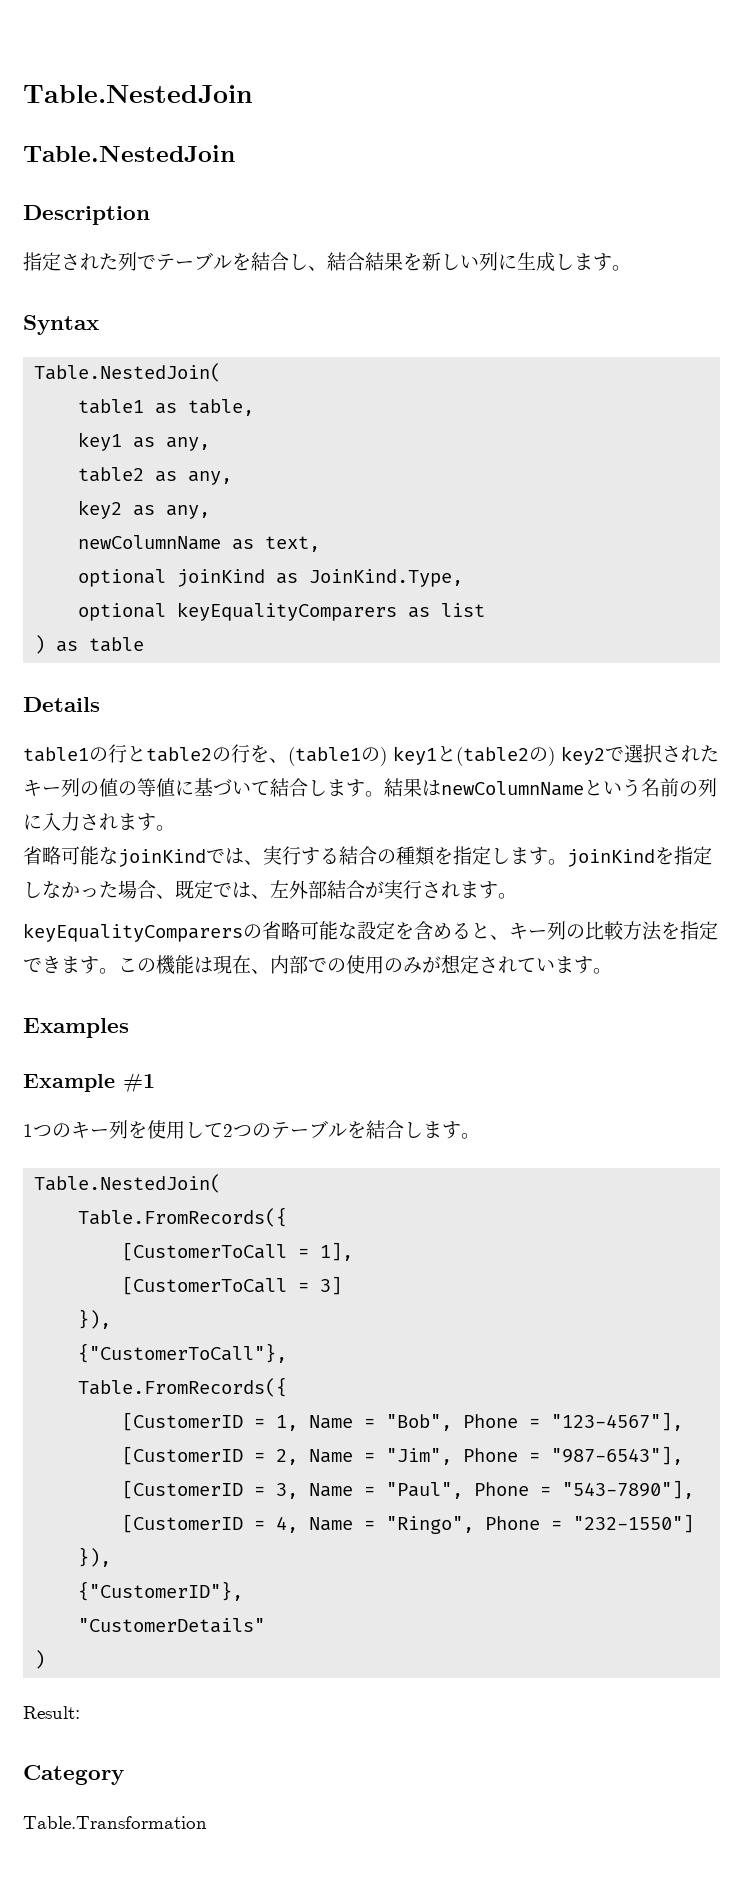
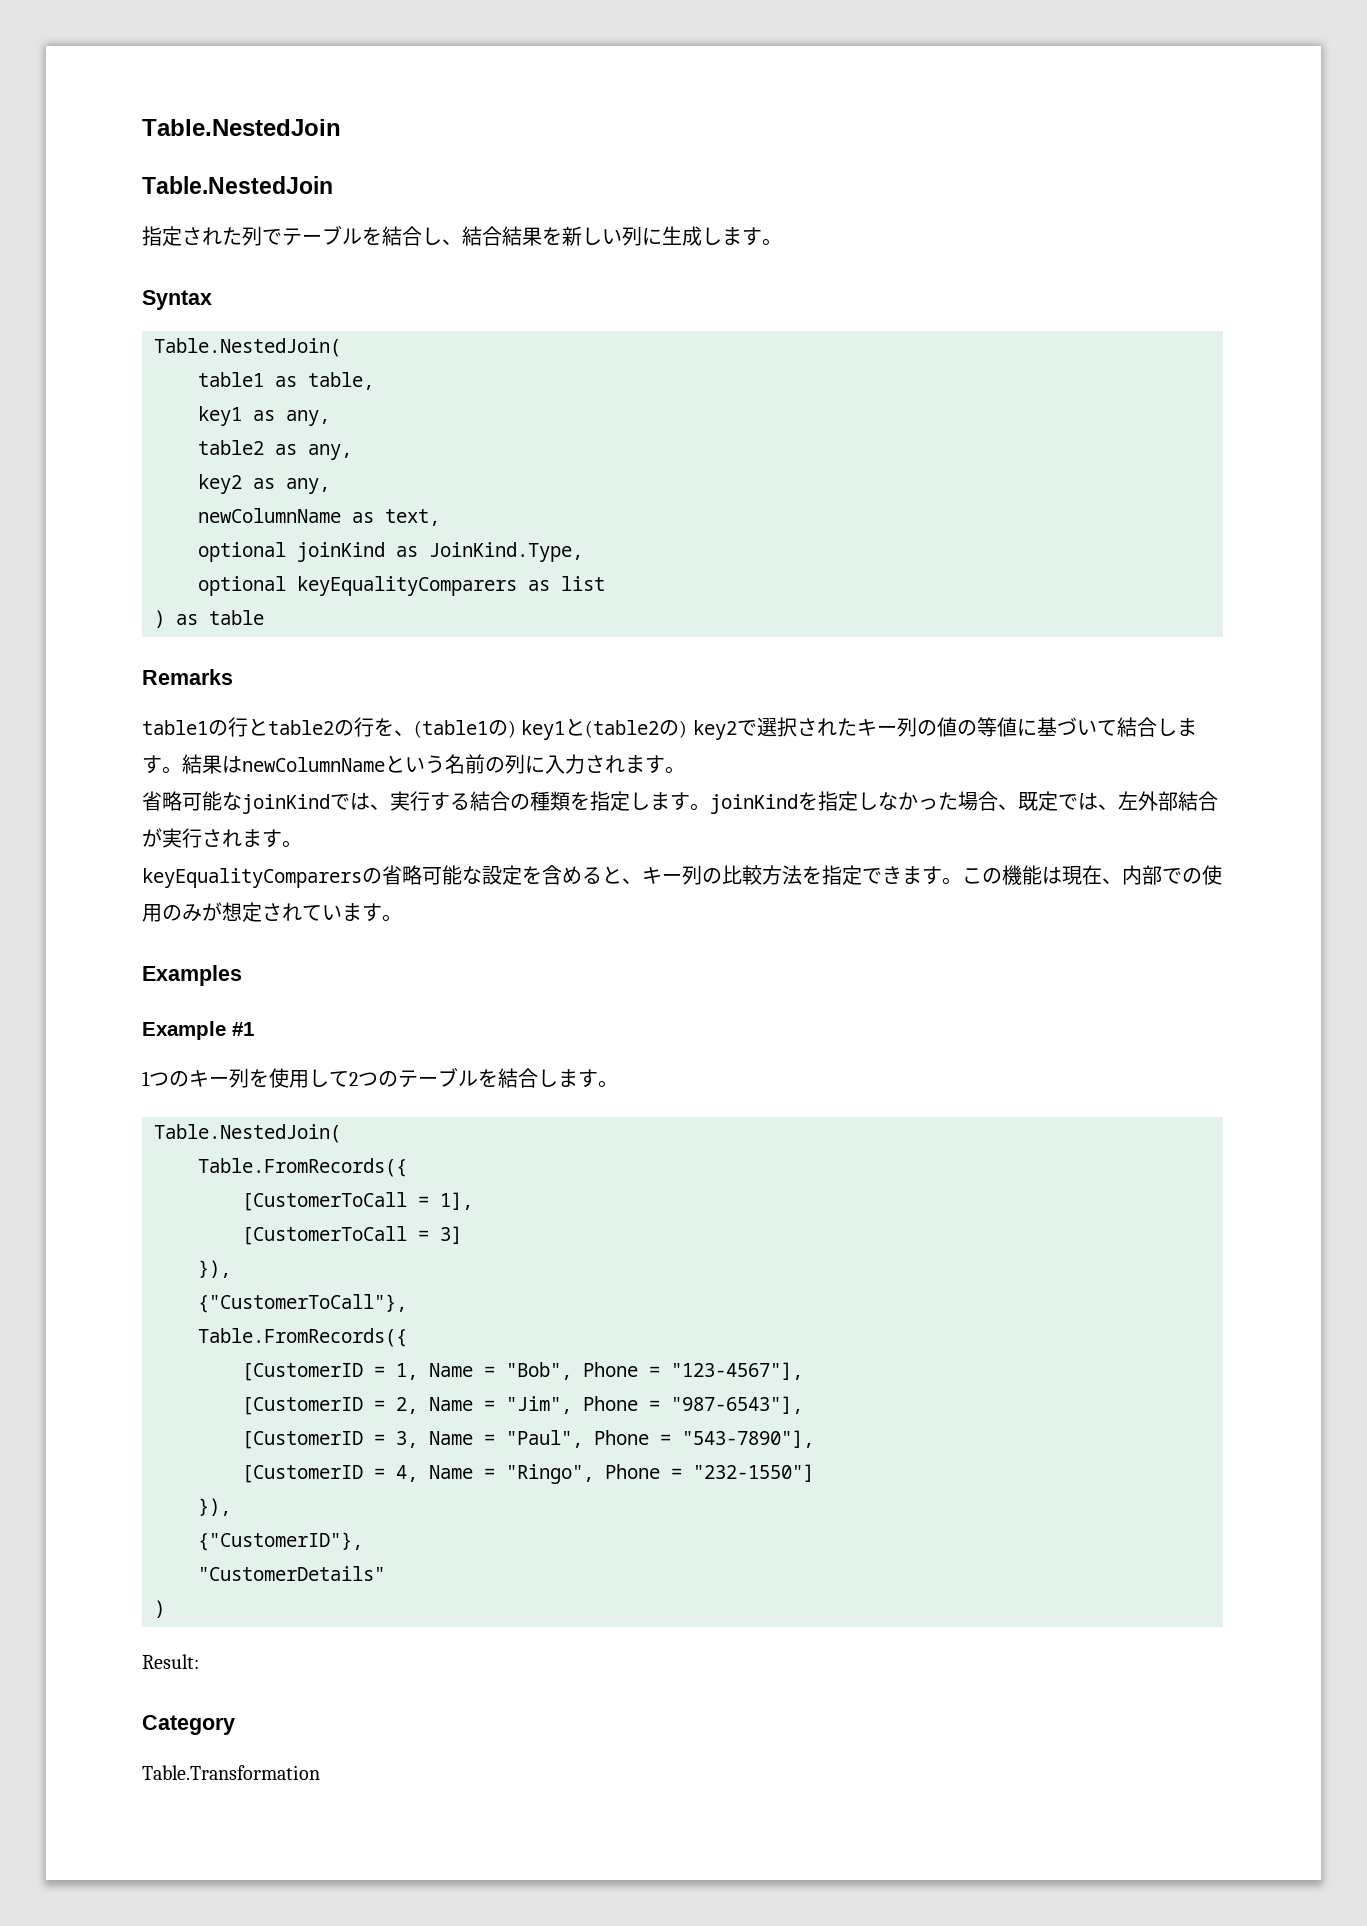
[23,205,150,225] // Description -> (333, 185) none
[23,697,100,712] Details -> [142,669,233,685] Remarks

